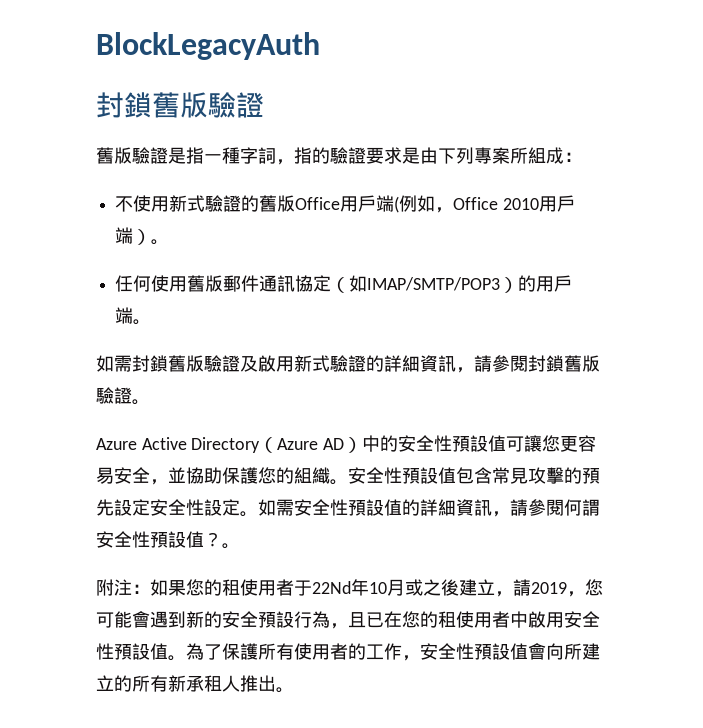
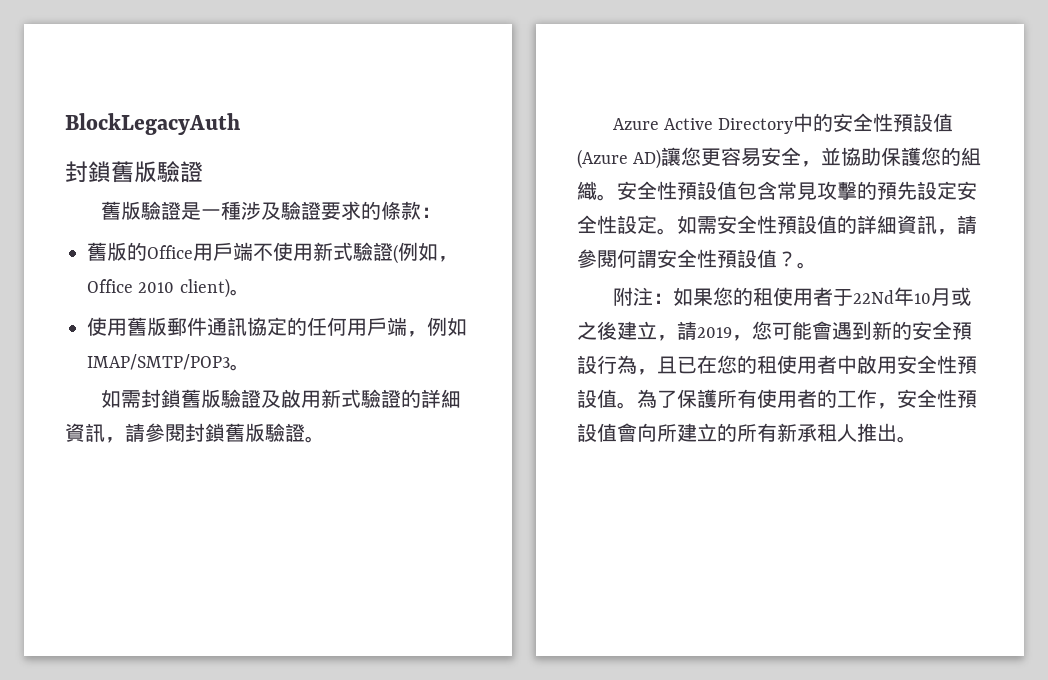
[186,147,582,165] [115,195,395,212] 指一種字詞，指的驗證要求是由下列專案所組成： // 不使用新式驗證的舊版Office用戶端 -> [200,201,441,220] [87,242,393,261] 一種涉及驗證要求的條款： // 舊版的Office用戶端不使用新式驗證
[538,195,575,212] [115,227,170,245] [115,275,152,292] 用戶端）。 // 任何 -> [179,278,250,298] client)。 //
[331,275,573,293] [115,307,134,324] （如IMAP/SMTP/POP3）的用戶端 -> [287,317,467,337] [87,354,230,370] 的任何用戶端，例如IMAP/SMTP/POP3
[259,437,363,453] （Azure AD） -> (794, 126) none
[506,436,525,452] 可 -> [577,149,662,169] (Azure AD)

